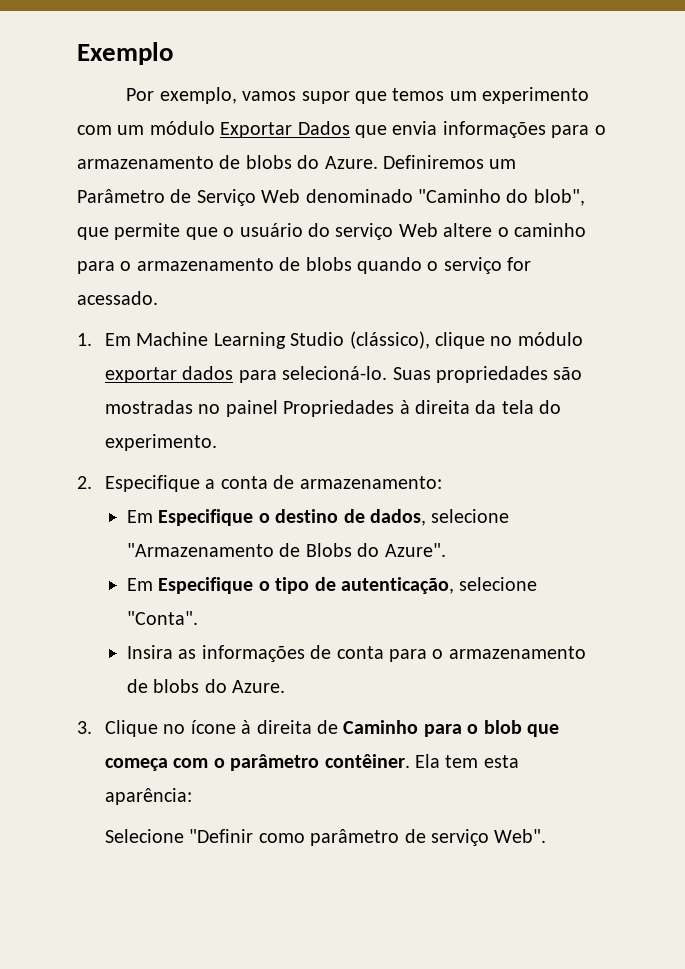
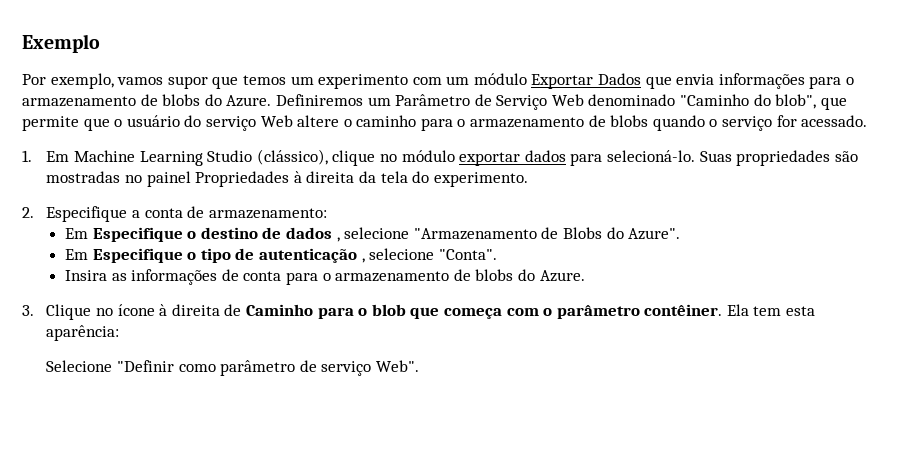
[369,509,426,526] dados, -> [286,227,340,242] dados ,
[340,577,454,594] autenticação, -> [259,248,365,263] autenticação ,

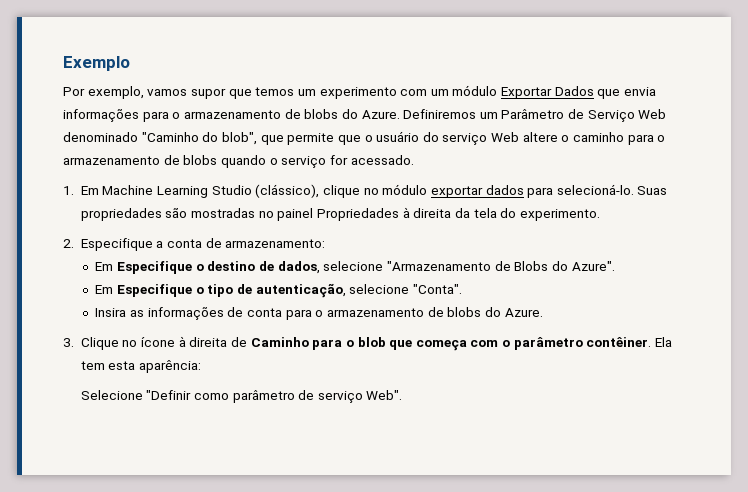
[286,227,340,242] dados , -> [277,261,320,274] dados,
[259,248,365,263] autenticação , -> [255,283,346,298] autenticação,

